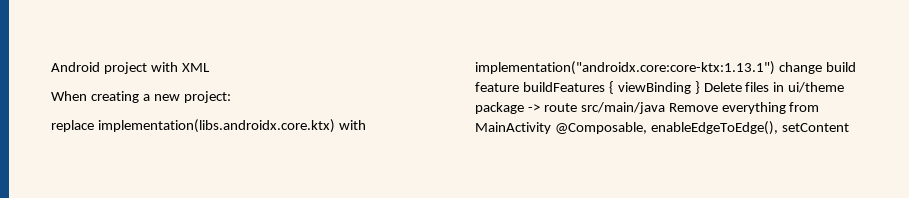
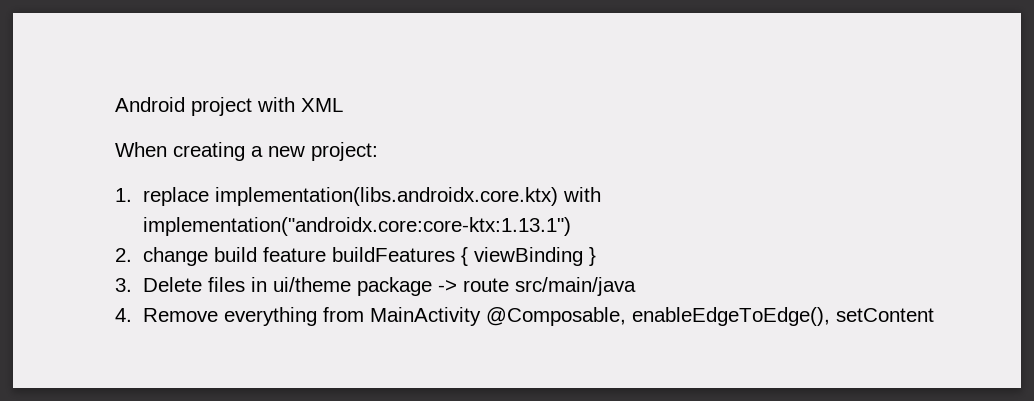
(231, 97) none -> [115,188,132,202] 1.
(775, 68) none -> [115,248,132,262] // 2.
(700, 87) none -> [115,278,132,292] // 3.
(665, 108) none -> [115,308,132,322] // 4.

